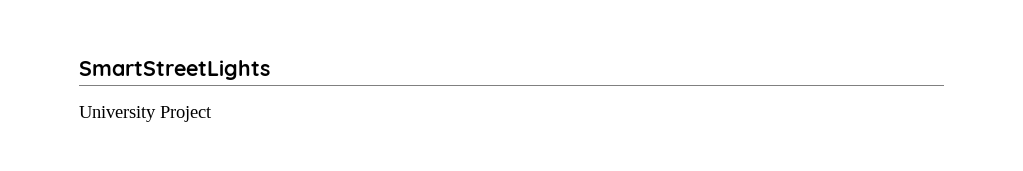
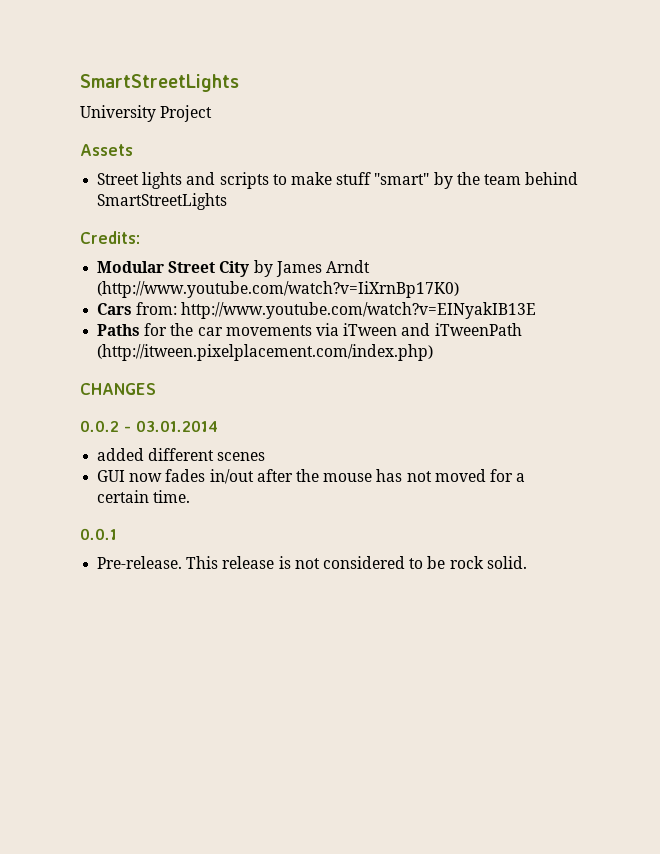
(212, 114) none -> [80,144,133,156] [97,172,579,189] [97,193,228,210] [80,231,140,244] [97,260,370,277] [97,281,460,298] [97,302,537,319] [97,323,522,336] [97,344,434,361] [80,383,156,395] [80,420,218,432] [97,448,266,461] [97,469,526,484] [97,490,191,503] [80,528,117,540] [97,556,527,569] // Assets // Street lights and scripts to make stuff "smart" by the team behind SmartStreetLights // Credits: // Modular Street City by James Arndt (http://www.youtube.com/watch?v=IiXrnBp17K0) // Cars from: http://www.youtube.com/watch?v=EINyakIB13E // Paths for the car movements via iTween and iTweenPath (http://itween.pixelplacement.com/index.php) // CHANGES // 0.0.2 - 03.01.2014 // added different scenes // GUI now fades in/out after the mouse has not moved for a certain time. // 0.0.1 // Pre-release. This release is not considered to be rock solid.

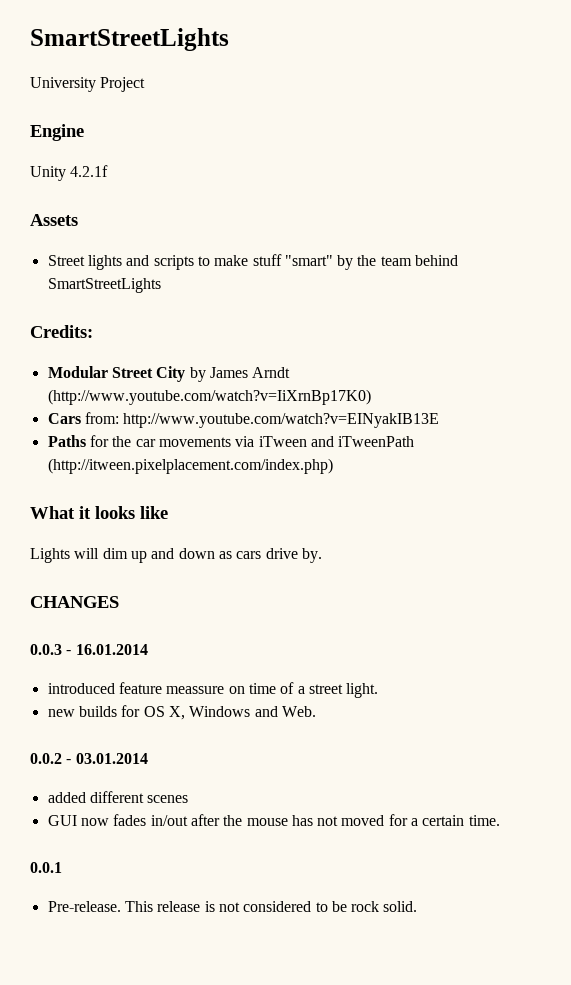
(213, 113) none -> [30,124,84,141] [30,165,109,181] // Engine // Unity 4.2.1f
[80,383,156,395] CHANGES -> [30,506,168,519] [30,548,322,563] [30,596,119,608] [30,644,148,655] [47,682,379,698] [47,705,316,720] What it looks like // Lights will dim up and down as cars drive by. // CHANGES // 0.0.3 - 16.01.2014 // introduced feature meassure on time of a street light. // new builds for OS X, Windows and Web.

